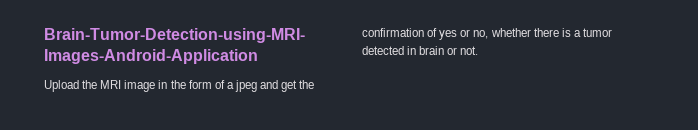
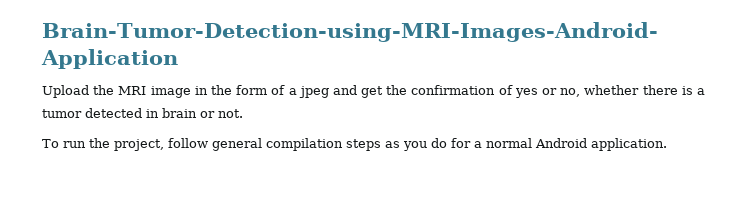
(479, 50) none -> [42,138,667,151] // To run the project, follow general compilation steps as you do for a normal Android application.

